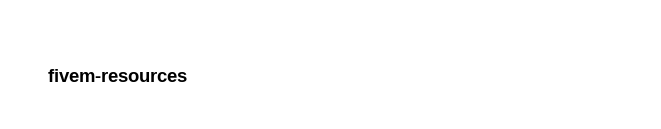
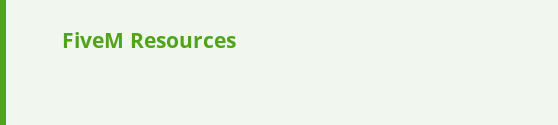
[48,69,187,82] fivem-resources -> [62,32,236,48] FiveM Resources

